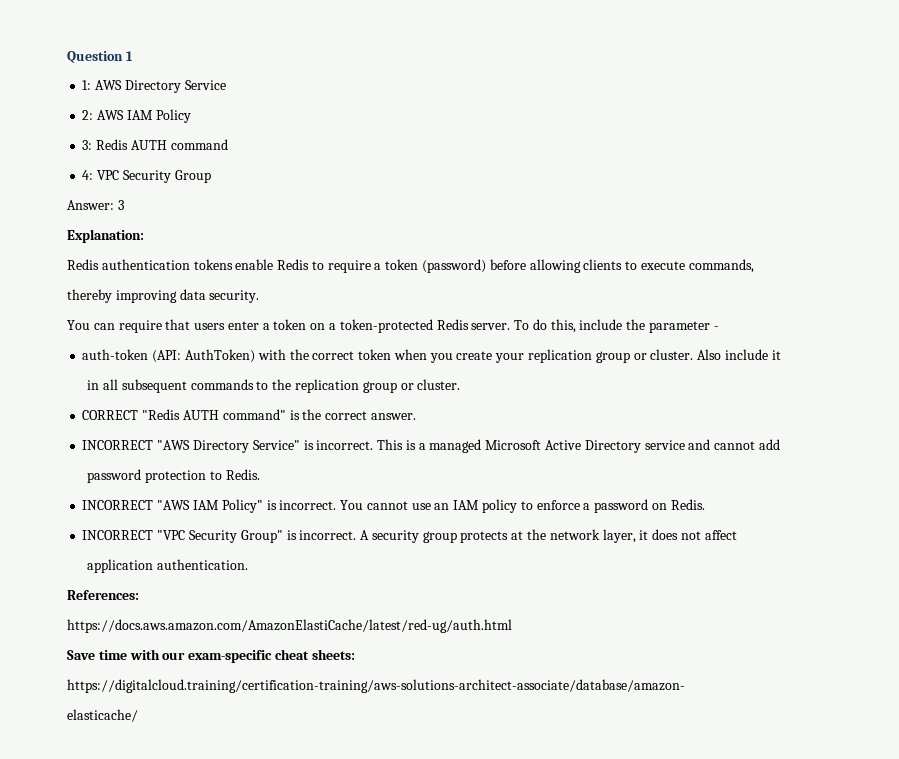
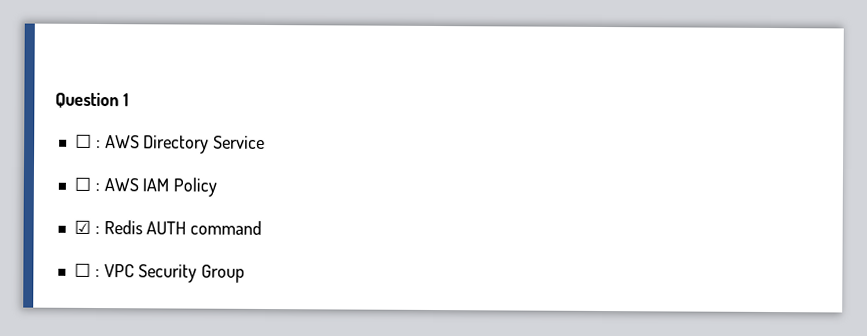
[82,80,92,90] 1: -> [74,133,101,149] ☐ :
[82,110,94,120] 2: -> [73,176,100,192] ☐ :
[82,140,93,150] 3: -> [73,219,100,235] ☑ :
[82,170,94,180] 4: -> [73,262,100,278] ☐ :
[67,200,124,210] [67,229,144,243] [67,259,754,273] [67,289,260,303] [67,319,719,333] [82,349,781,363] [87,379,461,393] [82,409,416,420] [82,439,780,453] [87,469,260,483] [82,499,705,513] [82,529,737,543] [87,559,249,573] [67,590,139,600] [67,619,512,633] [67,649,355,663] [67,679,685,693] [67,709,138,722] // Answer: 3 // Explanation: // Redis authentication tokens enable Redis to require a token (password) before allowing clients to execute commands, // thereby improving data security. // You can require that users enter a token on a token-protected Redis server. To do this, include the parameter - // auth-token (API: AuthToken) with the correct token when you create your replication group or cluster. Also include it // in all subsequent commands to the replication group or cluster. // CORRECT "Redis AUTH command" is the correct answer. // INCORRECT "AWS Directory Service" is incorrect. This is a managed Microsoft Active Directory service and cannot add // password protection to Redis. // INCORRECT "AWS IAM Policy" is incorrect. You cannot use an IAM policy to enforce a password on Redis. // INCORRECT "VPC Security Group" is incorrect. A security group protects at the network layer, it does not affect // application authentication. // References: // https://docs.aws.amazon.com/AmazonElastiCache/latest/red-ug/auth.html // Save time with our exam-specific cheat sheets: // https://digitalcloud.training/certification-training/aws-solutions-architect-associate/database/amazon- // elasticache/ -> (246, 273) none

